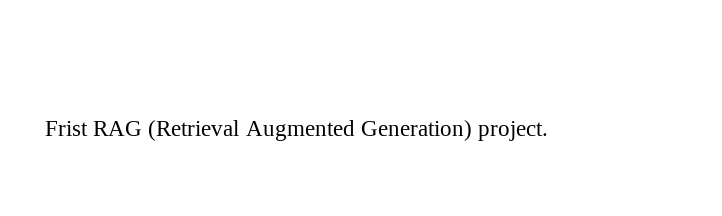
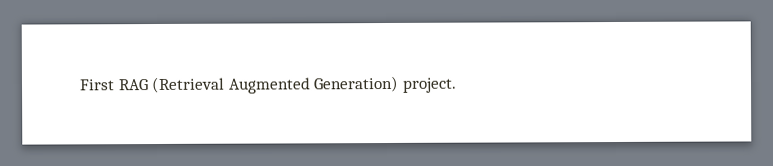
[45,121,88,136] Frist -> [79,79,115,91] First

